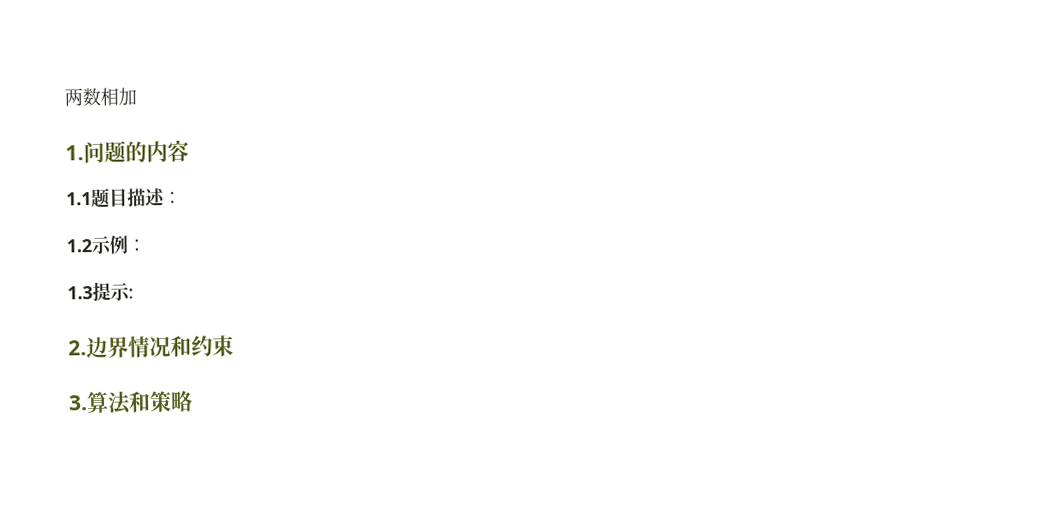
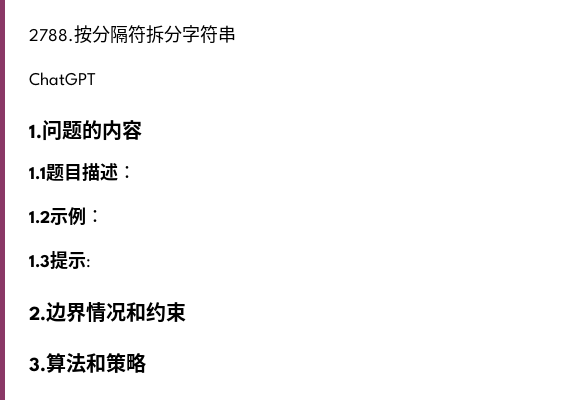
[64,87,137,107] 两数相加 -> [29,25,236,44] [29,72,96,86] 2788.按分隔符拆分字符串 // ChatGPT

